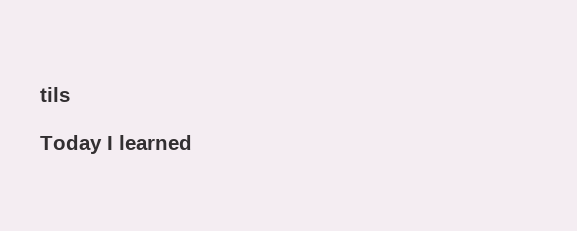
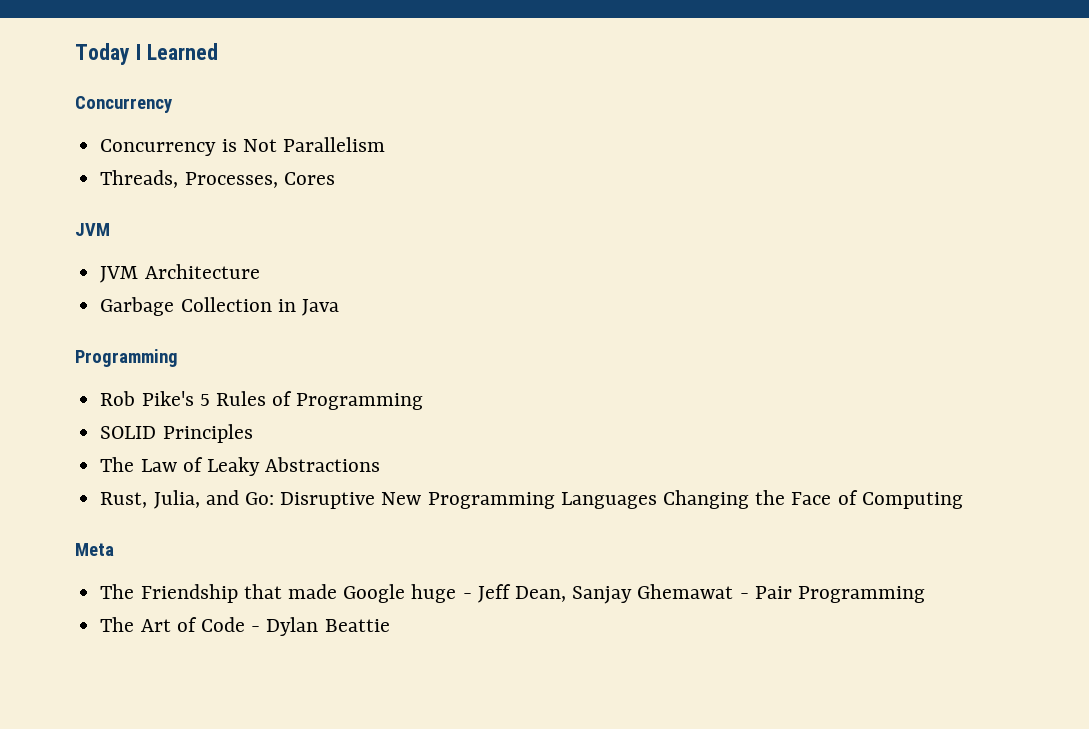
[40,87,70,102] tils // -> (75, 54) none
[119,135,192,150] learned -> [146,43,218,60] [75,96,172,113] [100,137,385,156] [100,170,335,188] [75,223,110,236] [100,264,260,283] [100,297,339,316] [75,349,178,367] [100,391,424,410] [100,424,253,443] [100,457,381,476] [100,490,963,509] [75,543,114,556] [100,584,926,604] [100,617,390,636] Learned // Concurrency // Concurrency is Not Parallelism // Threads, Processes, Cores // JVM // JVM Architecture // Garbage Collection in Java // Programming // Rob Pike's 5 Rules of Programming // SOLID Principles // The Law of Leaky Abstractions // Rust, Julia, and Go: Disruptive New Programming Languages Changing the Face of Computing // Meta // The Friendship that made Google huge - Jeff Dean, Sanjay Ghemawat - Pair Programming // The Art of Code - Dylan Beattie

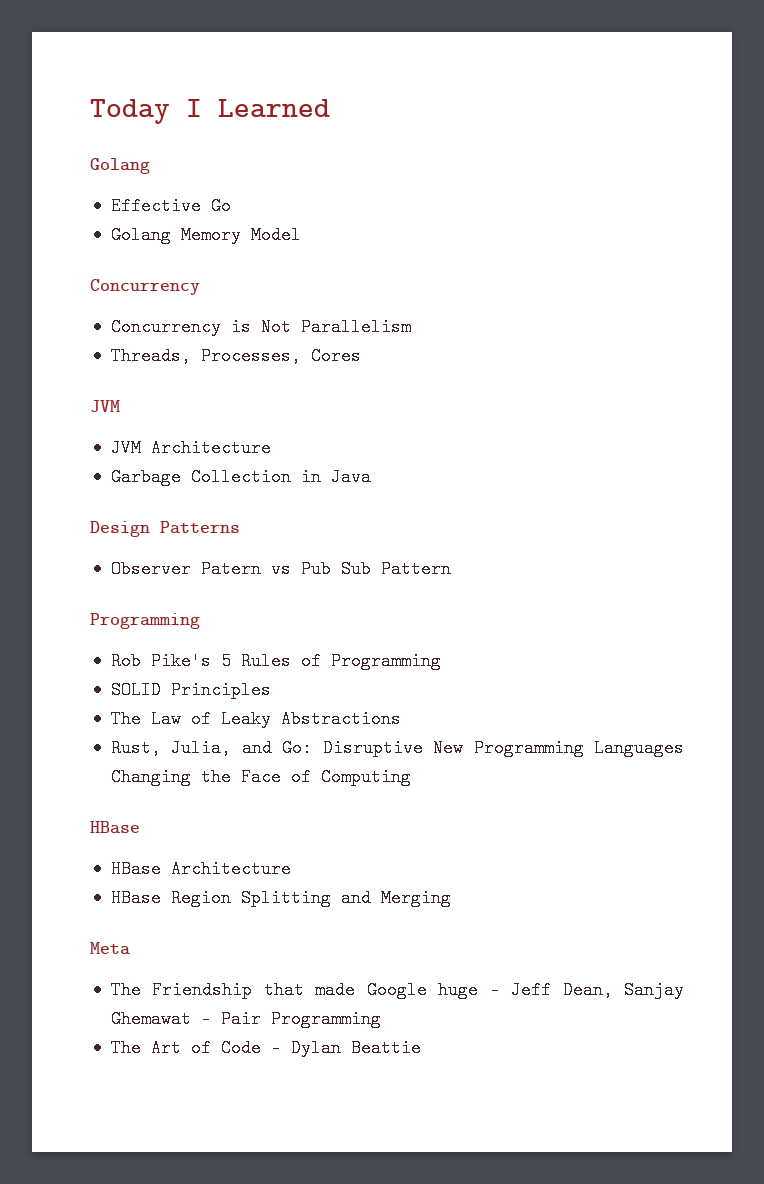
(218, 51) none -> [90,158,150,174] [110,197,231,215] [110,226,301,244] // Golang // Effective Go // Golang Memory Model
(339, 307) none -> [90,521,240,537] [110,560,451,578] // Design Patterns // Observer Patern vs Pub Sub Pattern
(963, 500) none -> [90,821,140,834] [110,860,291,878] [110,889,451,907] // HBase // HBase Architecture // HBase Region Splitting and Merging

